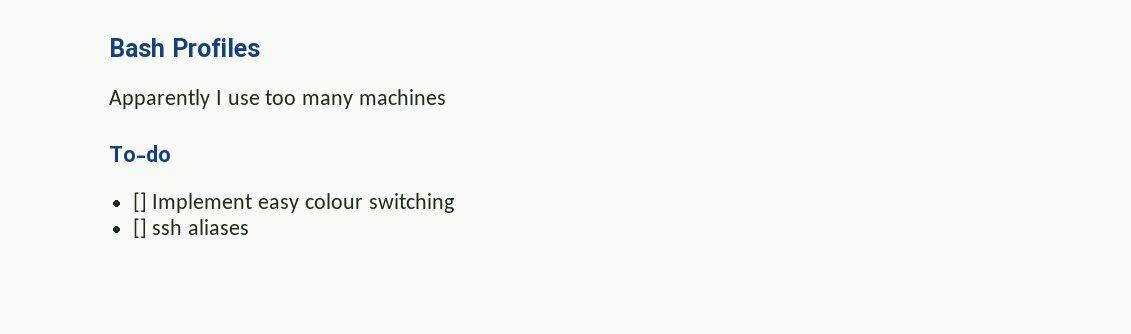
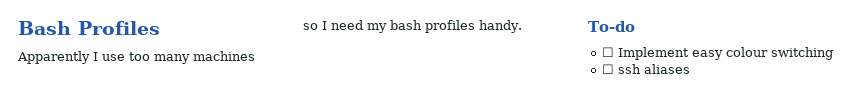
(447, 97) none -> [303,20,522,33] so I need my bash profiles handy.
[132,192,147,212] [] -> [602,47,615,57] ☐
[132,218,147,238] [] -> [602,64,615,74] ☐

